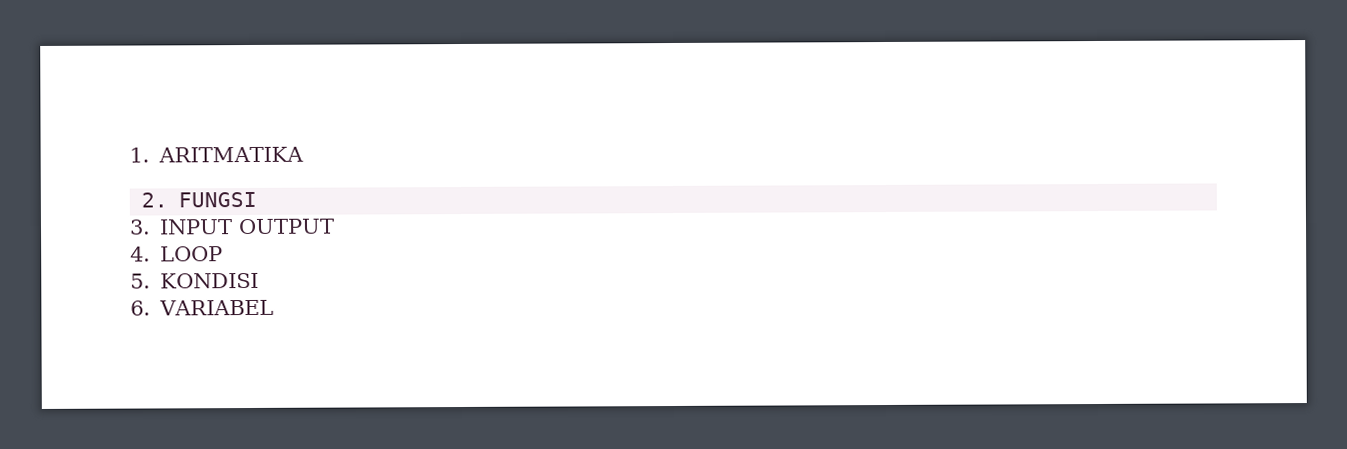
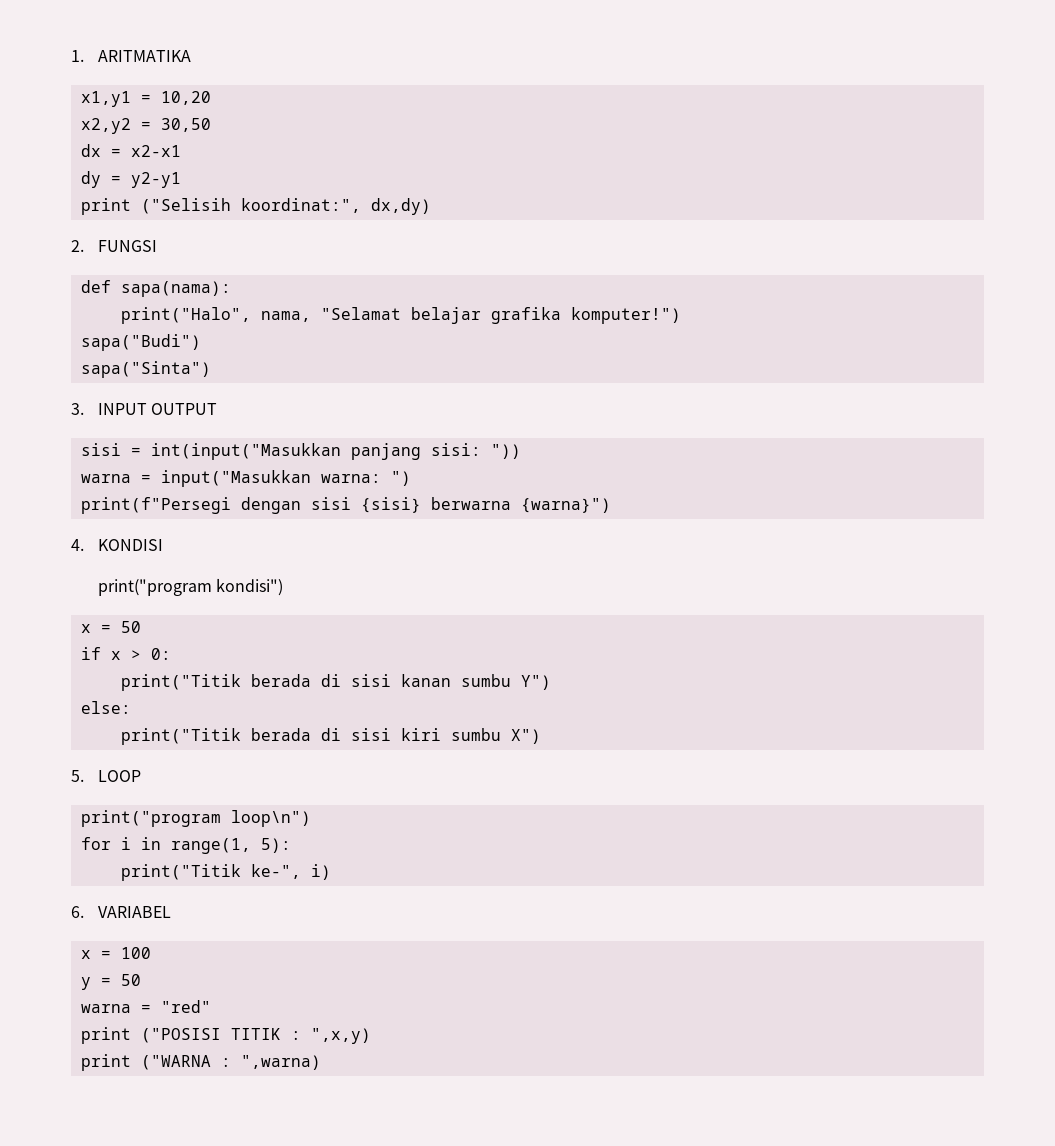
[141,191,257,208] [129,218,336,235] [130,246,224,262] [130,272,260,289] [130,299,275,316] 2. FUNGSI // 3. INPUT OUTPUT // 4. LOOP // 5. KONDISI // 6. VARIABEL -> [80,91,211,107] [80,118,211,134] [80,144,181,157] [80,171,181,188] [80,198,431,215] [71,240,158,252] [80,280,231,297] [120,307,681,324] [80,334,201,351] [80,361,211,378] [71,403,218,415] [80,443,521,460] [80,470,411,487] [80,497,611,514] [71,539,164,551] [98,578,284,596] [80,621,141,633] [80,647,171,660] [120,674,551,691] [80,701,131,714] [120,728,541,745] [71,770,142,782] [80,810,311,827] [80,837,291,854] [120,864,331,881] [71,906,172,918] [80,947,151,959] [80,974,141,990] [80,1000,211,1013] [80,1027,371,1044] [80,1054,321,1071] x1,y1 = 10,20 // x2,y2 = 30,50 // dx = x2-x1 // dy = y2-y1 // print ("Selisih koordinat:", dx,dy) // 2. FUNGSI // def sapa(nama): // print("Halo", nama, "Selamat belajar grafika komputer!") // sapa("Budi") // sapa("Sinta") // 3. INPUT OUTPUT // sisi = int(input("Masukkan panjang sisi: ")) // warna = input("Masukkan warna: ") // print(f"Persegi dengan sisi {sisi} berwarna {warna}") // 4. KONDISI // print("program kondisi") // x = 50 // if x > 0: // print("Titik berada di sisi kanan sumbu Y") // else: // print("Titik berada di sisi kiri sumbu X") // 5. LOOP // print("program loop\n") // for i in range(1, 5): // print("Titik ke-", i) // 6. VARIABEL // x = 100 // y = 50 // warna = "red" // print ("POSISI TITIK : ",x,y) // print ("WARNA : ",warna)

